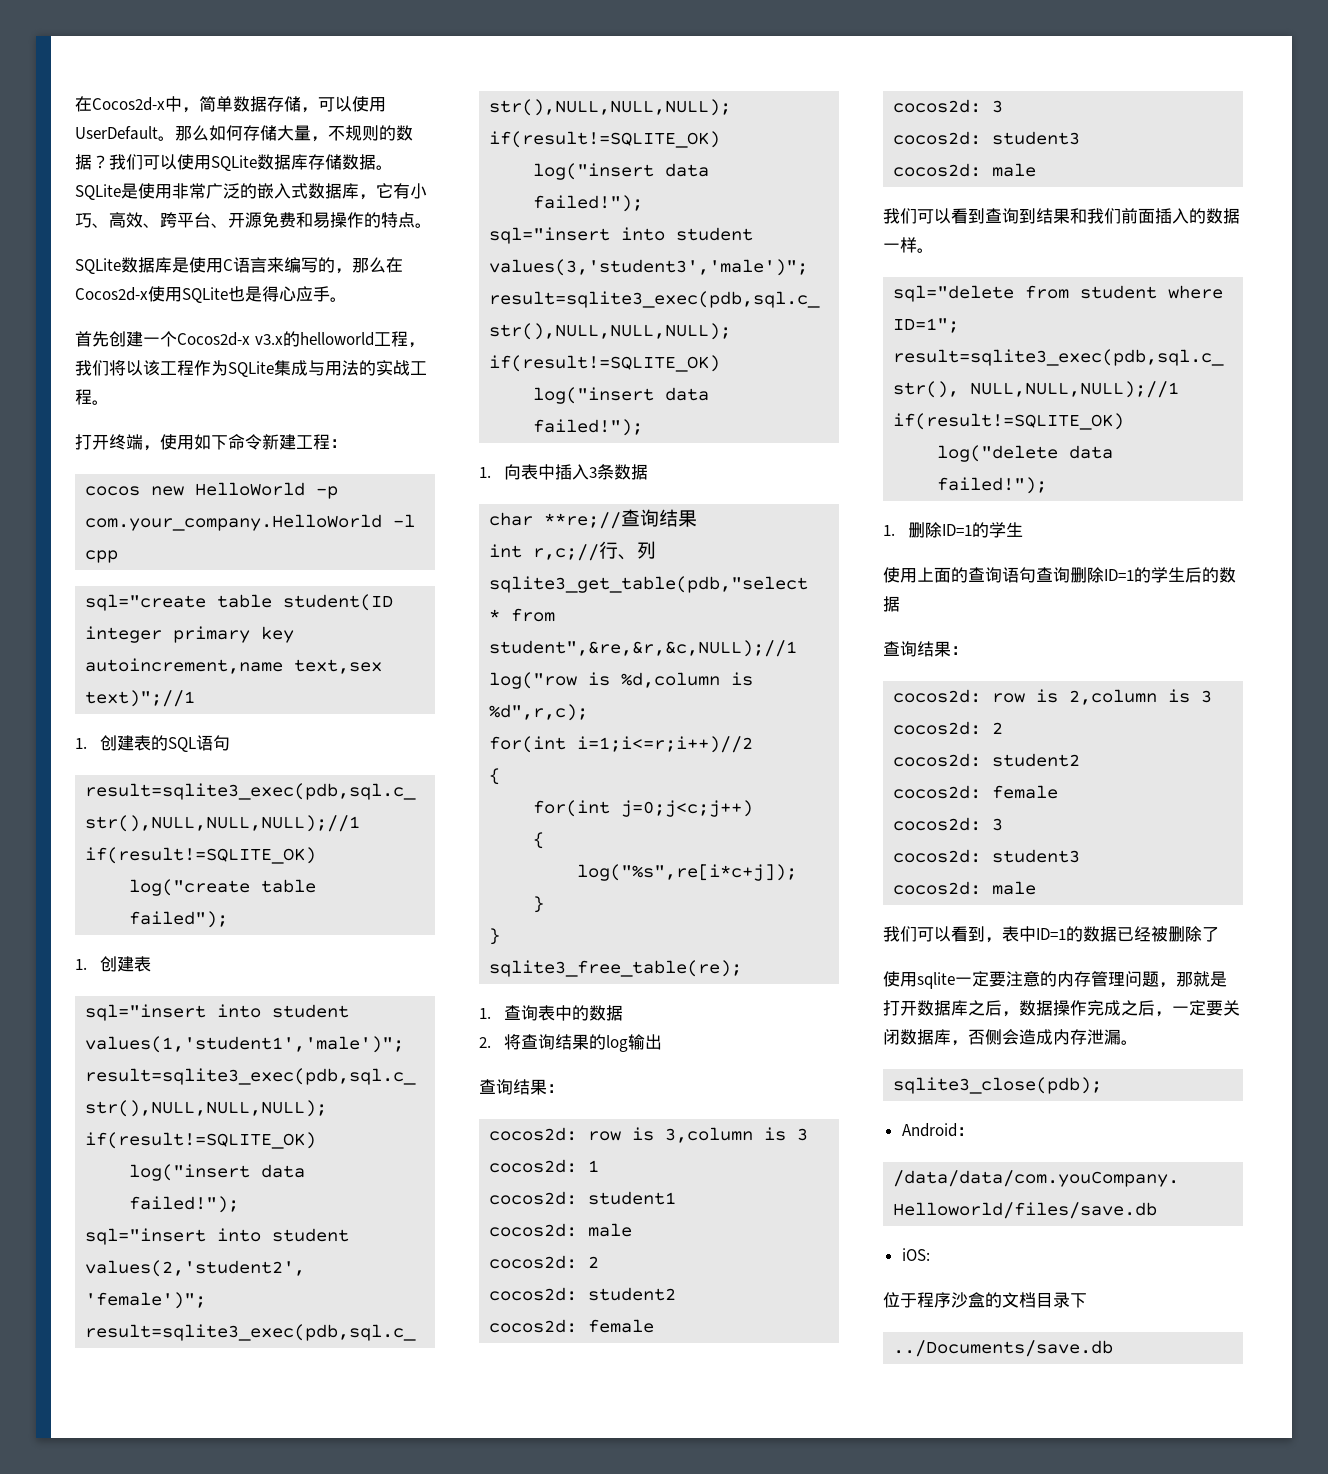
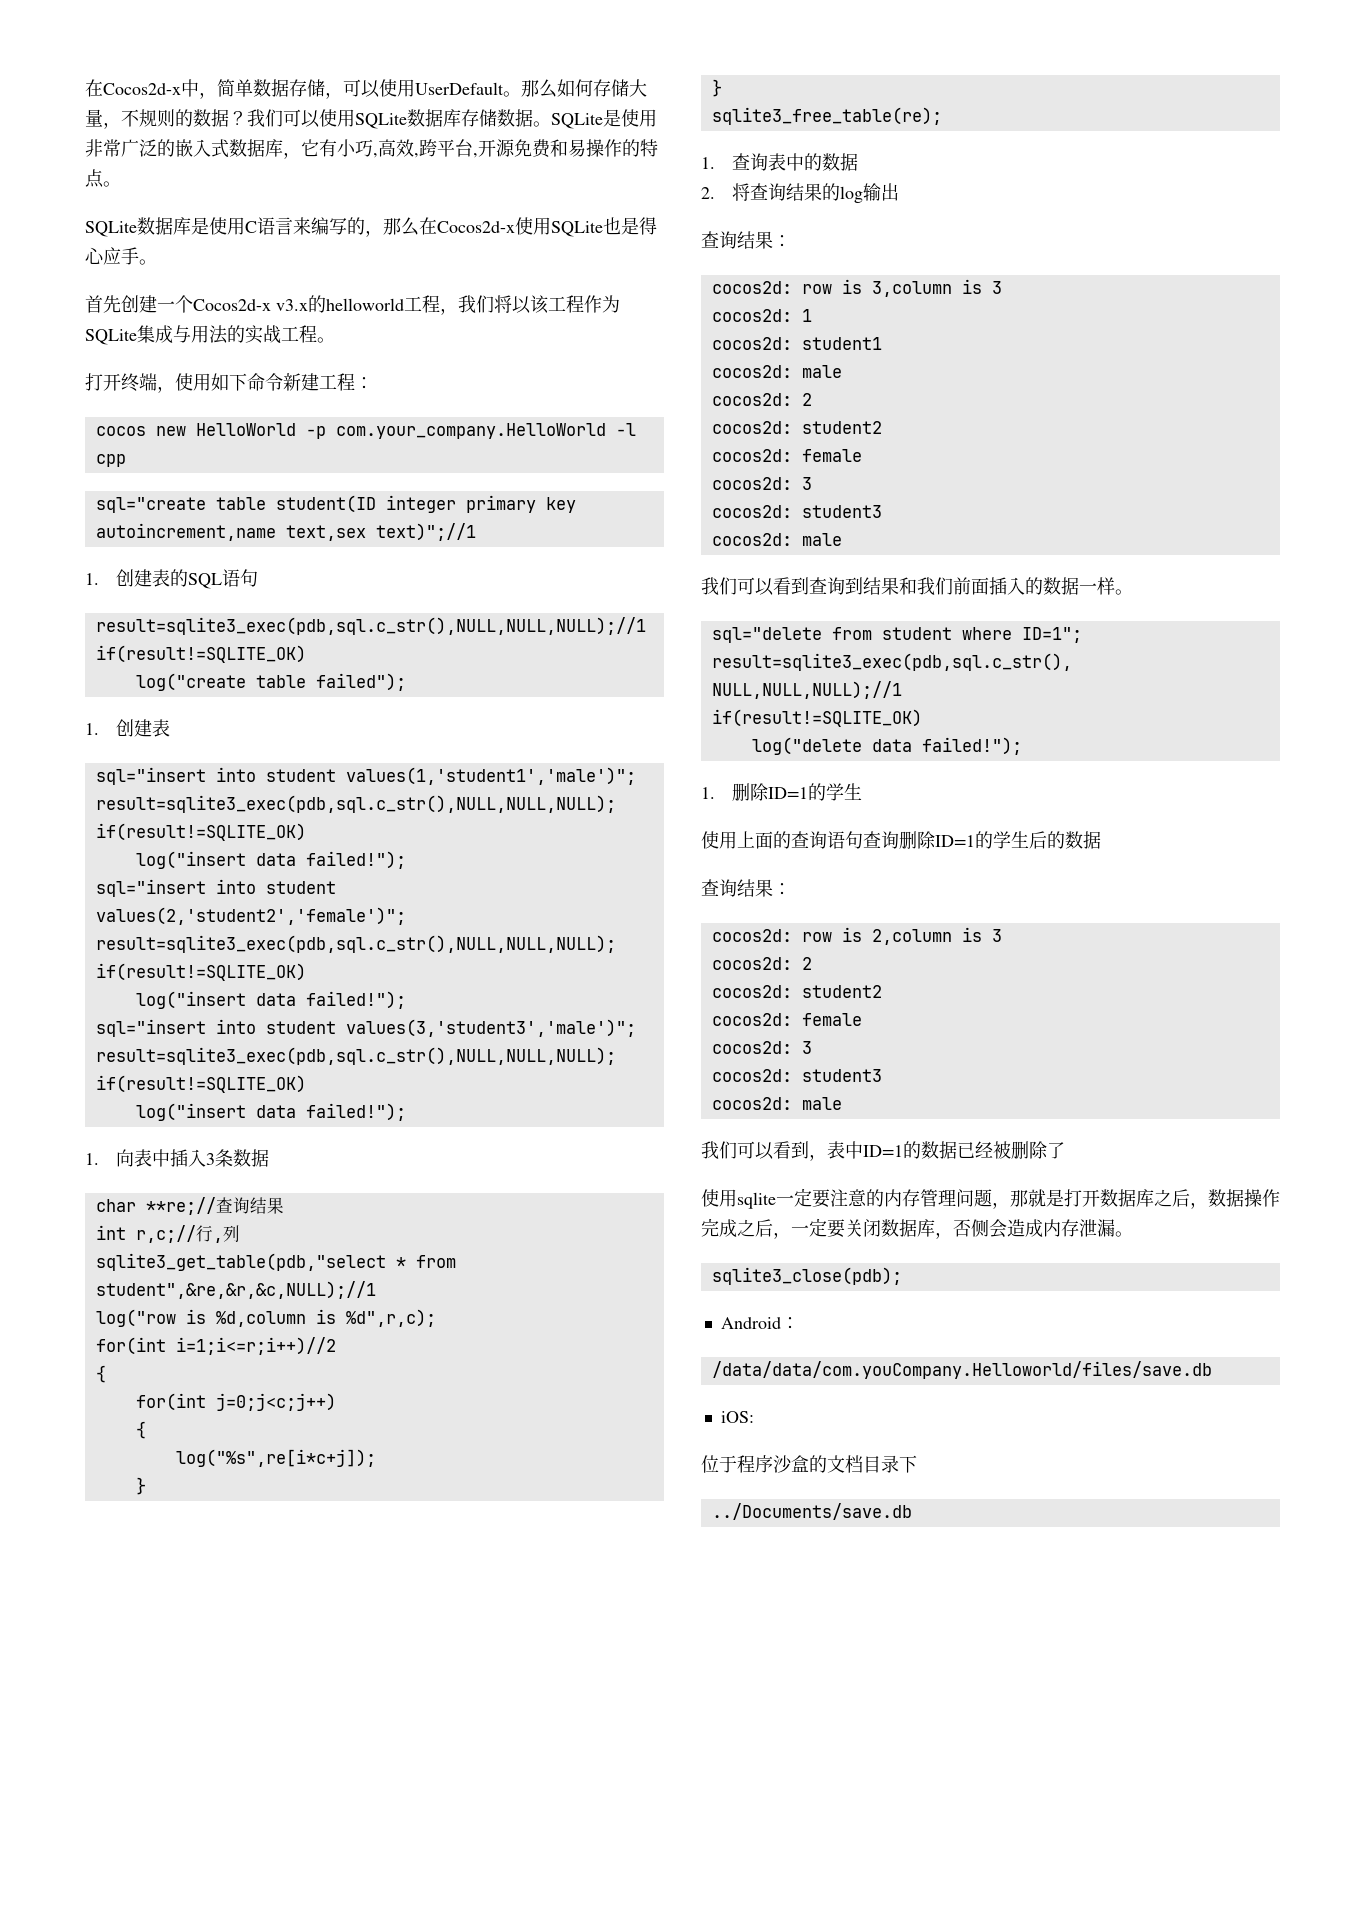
[92,212,228,228] 、高效、跨平台、 -> [373,139,478,158] ,高效,跨平台,
[618,554,638,560] 、 -> [212,1238,223,1243] ,

